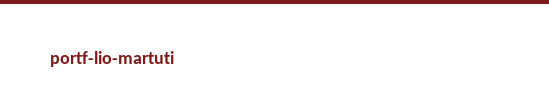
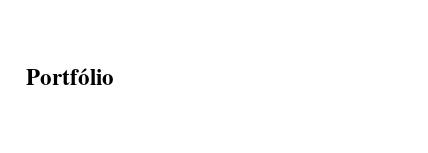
[50,51,174,67] portf-lio-martuti -> [26,68,114,85] Portfólio

